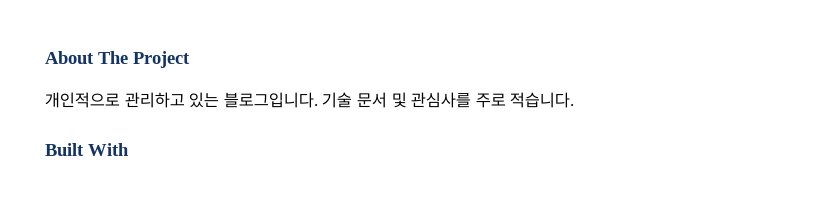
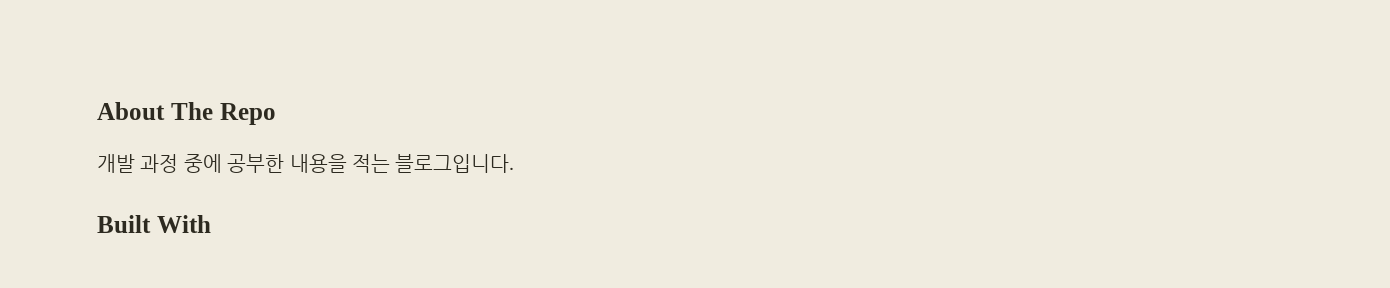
[133,51,190,68] [45,92,575,108] Project // 개인적으로 관리하고 있는 블로그입니다. 기술 문서 및 관심사를 주로 적습니다. -> [219,103,276,125] [97,154,515,173] Repo // 개발 과정 중에 공부한 내용을 적는 블로그입니다.

